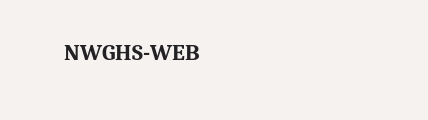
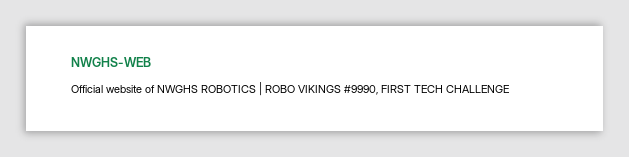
(200, 52) none -> [71,82,509,96] // Official website of NWGHS ROBOTICS | ROBO VIKINGS #9990, FIRST TECH CHALLENGE

